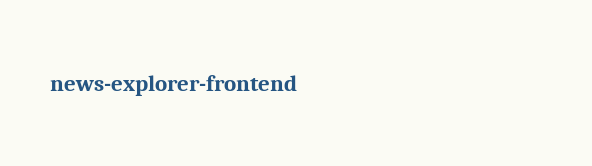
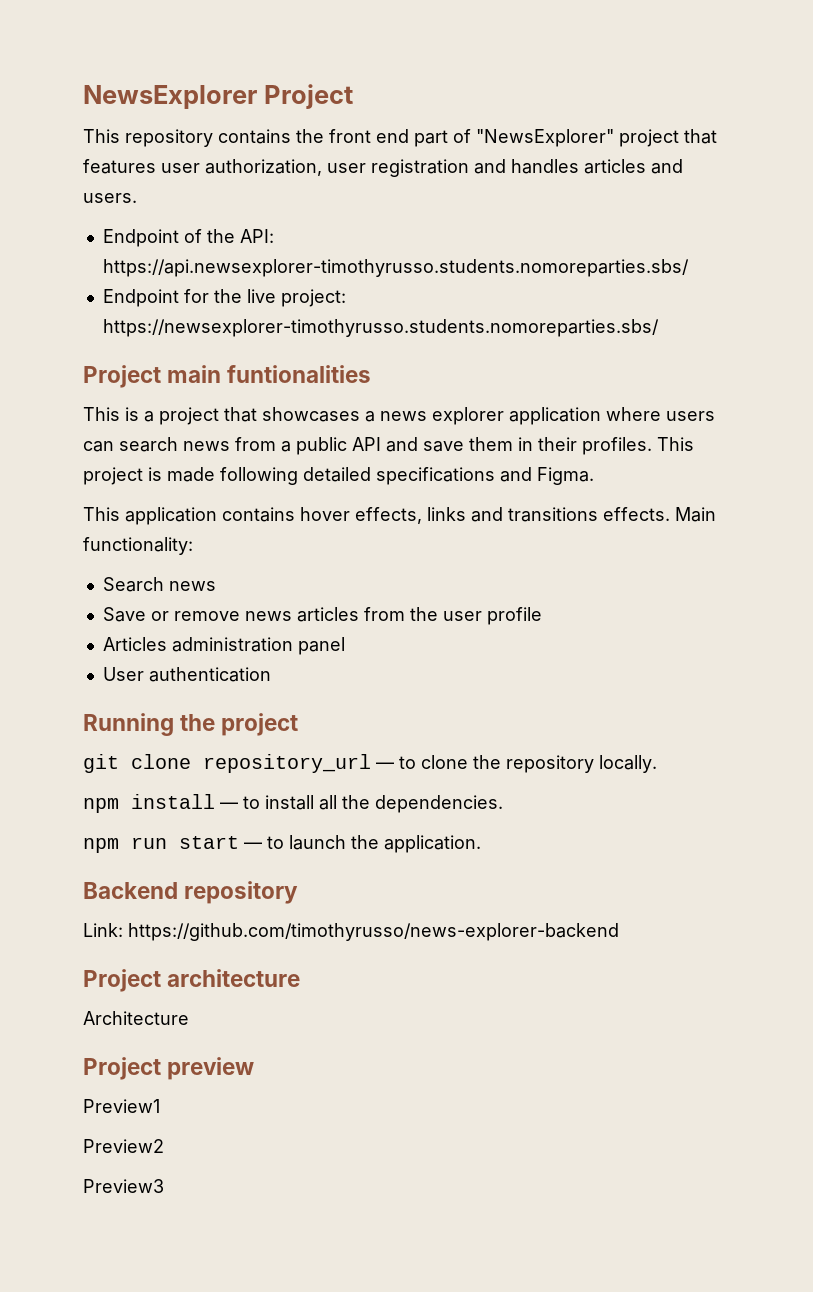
[50,75,297,96] news-explorer-frontend -> [83,84,353,109] [83,129,717,147] [83,159,683,177] [83,193,137,203] [102,229,274,247] [102,259,689,277] [102,289,346,307] [102,319,659,337] [83,365,372,388] [83,407,715,425] [83,437,694,455] [83,467,594,485] [83,507,716,525] [83,537,193,555] [102,577,216,592] [102,607,542,625] [102,637,345,655] [102,667,271,682] [83,713,299,736] [83,754,657,773] [83,794,503,813] [83,835,481,853] [83,881,299,904] [83,923,619,941] [83,969,301,992] [83,1011,189,1025] [83,1057,255,1080] [83,1099,160,1113] [83,1139,164,1153] [83,1179,164,1193] NewsExplorer Project // This repository contains the front end part of "NewsExplorer" project that features user authorization, user registration and handles articles and users. // Endpoint of the API: https://api.newsexplorer-timothyrusso.students.nomoreparties.sbs/ // Endpoint for the live project: https://newsexplorer-timothyrusso.students.nomoreparties.sbs/ // Project main funtionalities // This is a project that showcases a news explorer application where users can search news from a public API and save them in their profiles. This project is made following detailed specifications and Figma. // This application contains hover effects, links and transitions effects. Main functionality: // Search news // Save or remove news articles from the user profile // Articles administration panel // User authentication // Running the project // git clone repository_url — to clone the repository locally. // npm install — to install all the dependencies. // npm run start — to launch the application. // Backend repository // Link: https://github.com/timothyrusso/news-explorer-backend // Project architecture // Architecture // Project preview // Preview1 // Preview2 // Preview3

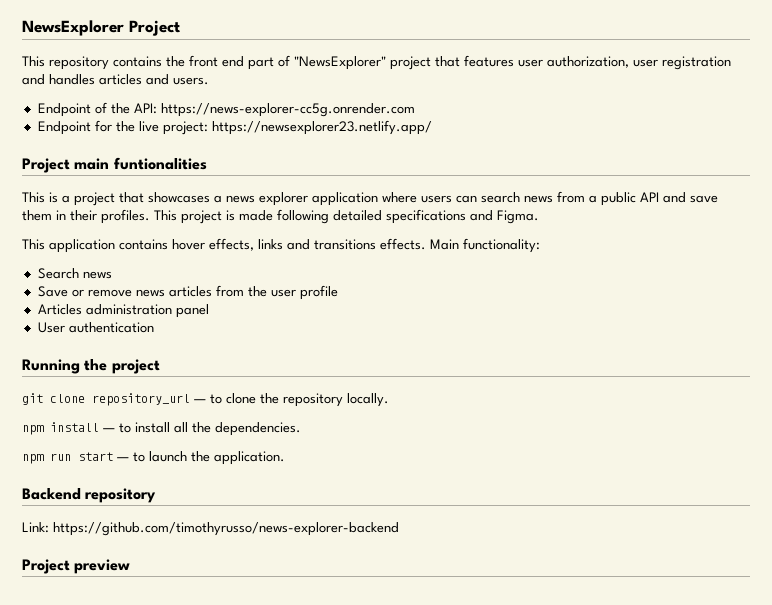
[102,259,689,277] https://api.newsexplorer-timothyrusso.students.nomoreparties.sbs/ -> [160,103,415,117] https://news-explorer-cc5g.onrender.com
[102,319,659,337] https://newsexplorer-timothyrusso.students.nomoreparties.sbs/ -> [211,120,432,135] https://newsexplorer23.netlify.app/
[83,969,301,992] [83,1011,189,1025] // Project architecture // Architecture -> (399, 529) none
[83,1099,160,1113] [83,1139,164,1153] [83,1179,164,1193] // Preview1 // Preview2 // Preview3 -> (131, 566) none

